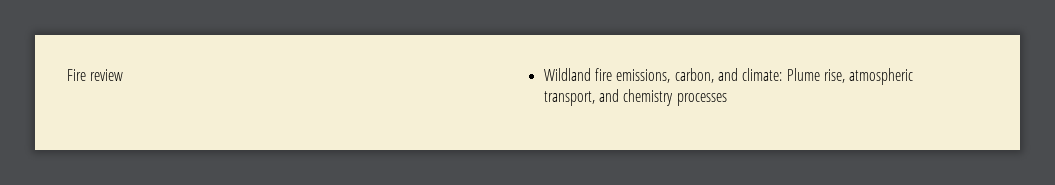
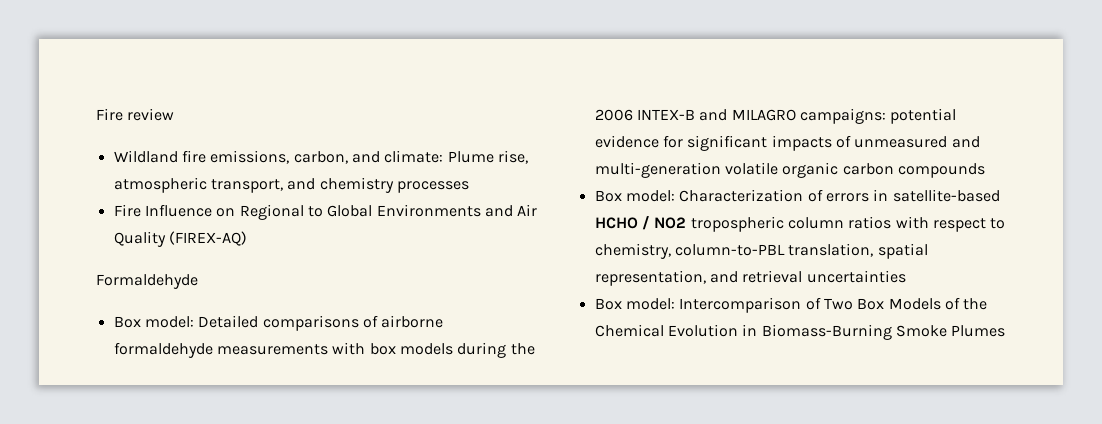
(727, 99) none -> [113,204,538,220] [113,231,247,247] [96,274,198,289] [113,315,444,331] [113,342,535,358] [594,108,957,124] [594,135,980,151] [594,162,985,178] [594,189,1000,202] [594,216,1006,232] [594,243,928,259] [594,270,906,286] [594,297,988,313] [594,324,1006,340] // Fire Influence on Regional to Global Environments and Air Quality (FIREX-AQ) // Formaldehyde // Box model: Detailed comparisons of airborne formaldehyde measurements with box models during the 2006 INTEX-B and MILAGRO campaigns: potential evidence for significant impacts of unmeasured and multi-generation volatile organic carbon compounds // Box model: Characterization of errors in satellite-based HCHO / NO2 tropospheric column ratios with respect to chemistry, column-to-PBL translation, spatial representation, and retrieval uncertainties // Box model: Intercomparison of Two Box Models of the Chemical Evolution in Biomass-Burning Smoke Plumes

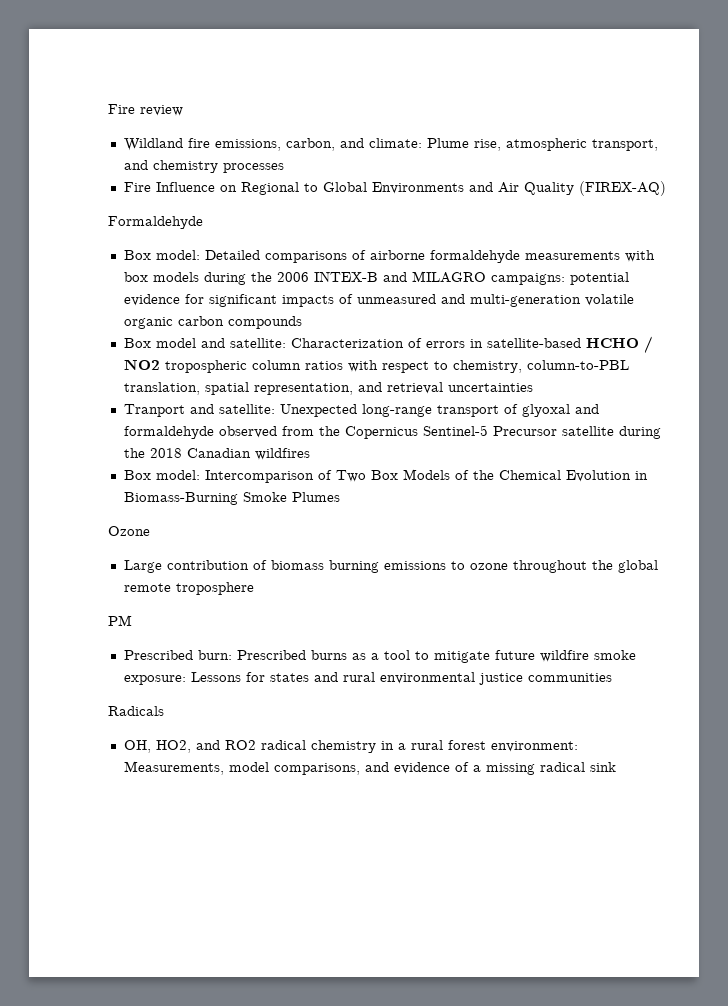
[625,190,675,202] model: -> [155,338,286,348] model and satellite:
(906, 276) none -> [123,404,599,417] [123,425,661,439] [123,448,310,460] // Tranport and satellite: Unexpected long-range transport of glyoxal and formaldehyde observed from the Copernicus Sentinel-5 Precursor satellite during the 2018 Canadian wildfires
(1006, 331) none -> [108,526,150,536] [123,560,658,573] [123,582,254,595] [108,615,132,626] [123,650,636,663] [123,672,612,685] [108,706,164,716] [123,740,578,753] [123,761,616,775] // Ozone // Large contribution of biomass burning emissions to ozone throughout the global remote troposphere // PM // Prescribed burn: Prescribed burns as a tool to mitigate future wildfire smoke exposure: Lessons for states and rural environmental justice communities // Radicals // OH, HO2, and RO2 radical chemistry in a rural forest environment: Measurements, model comparisons, and evidence of a missing radical sink

